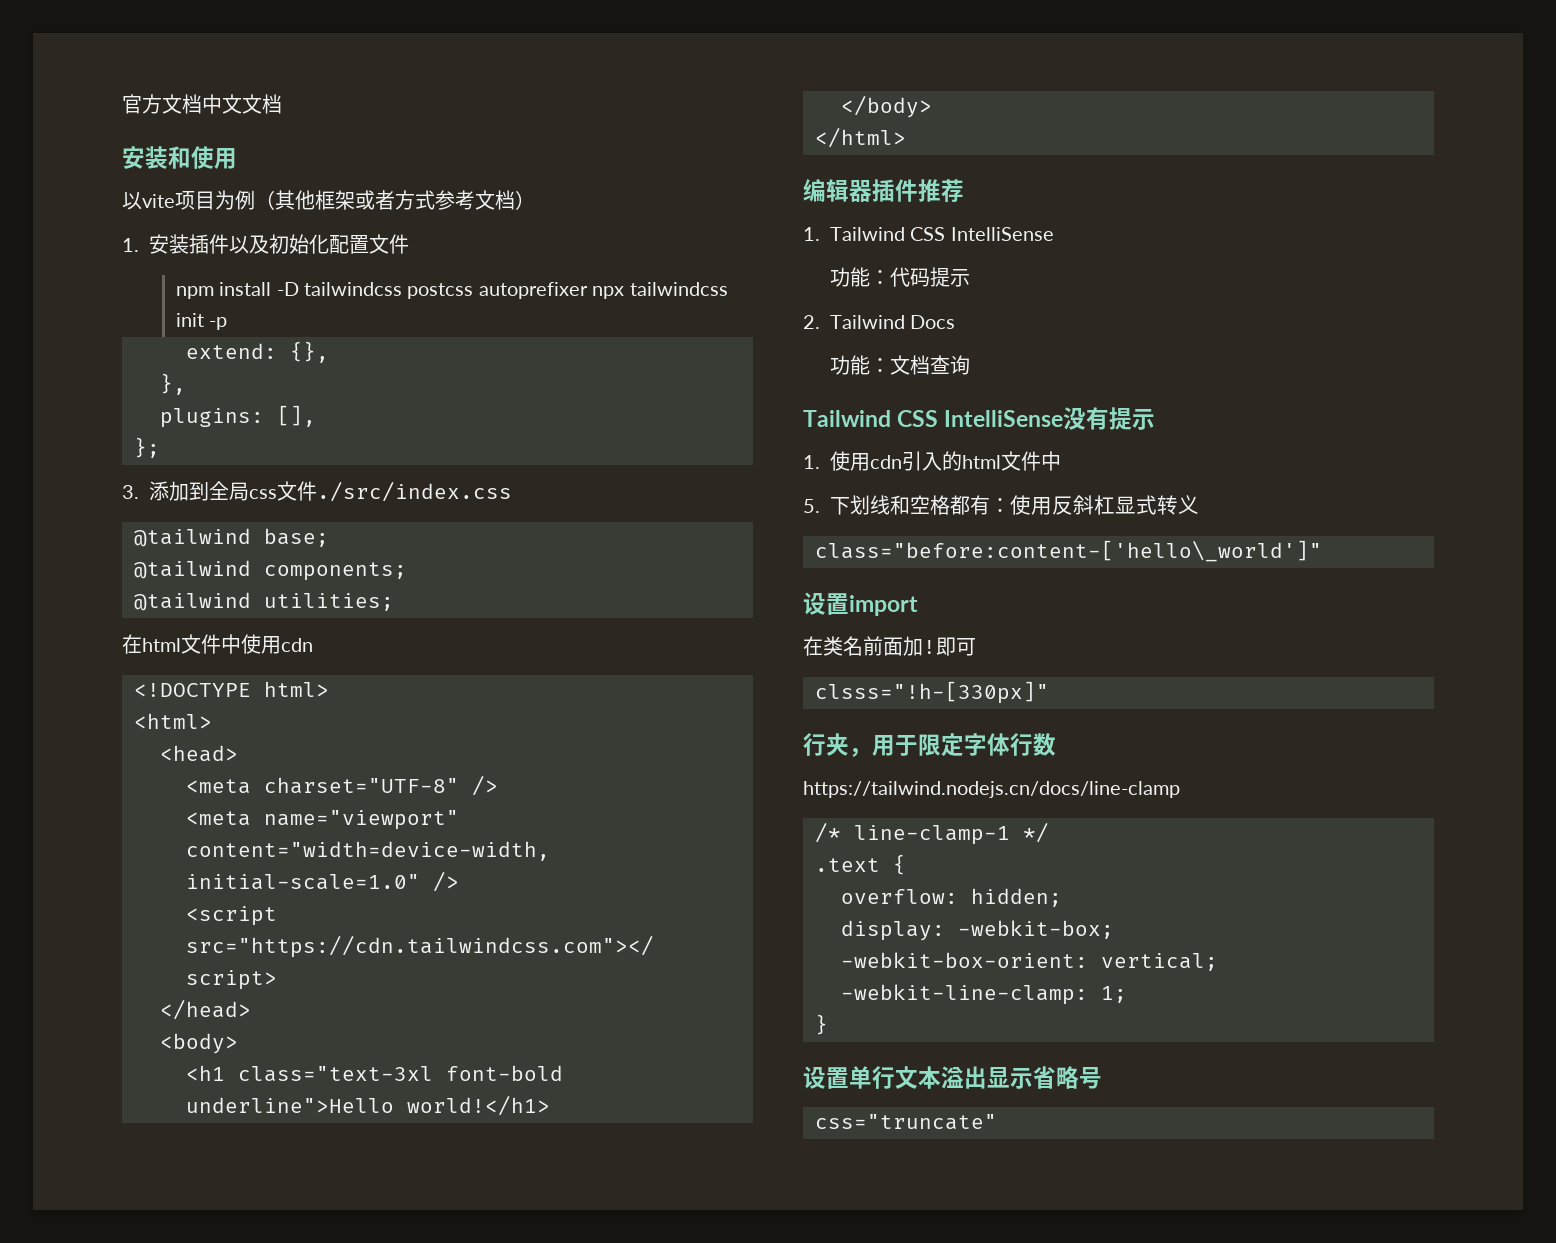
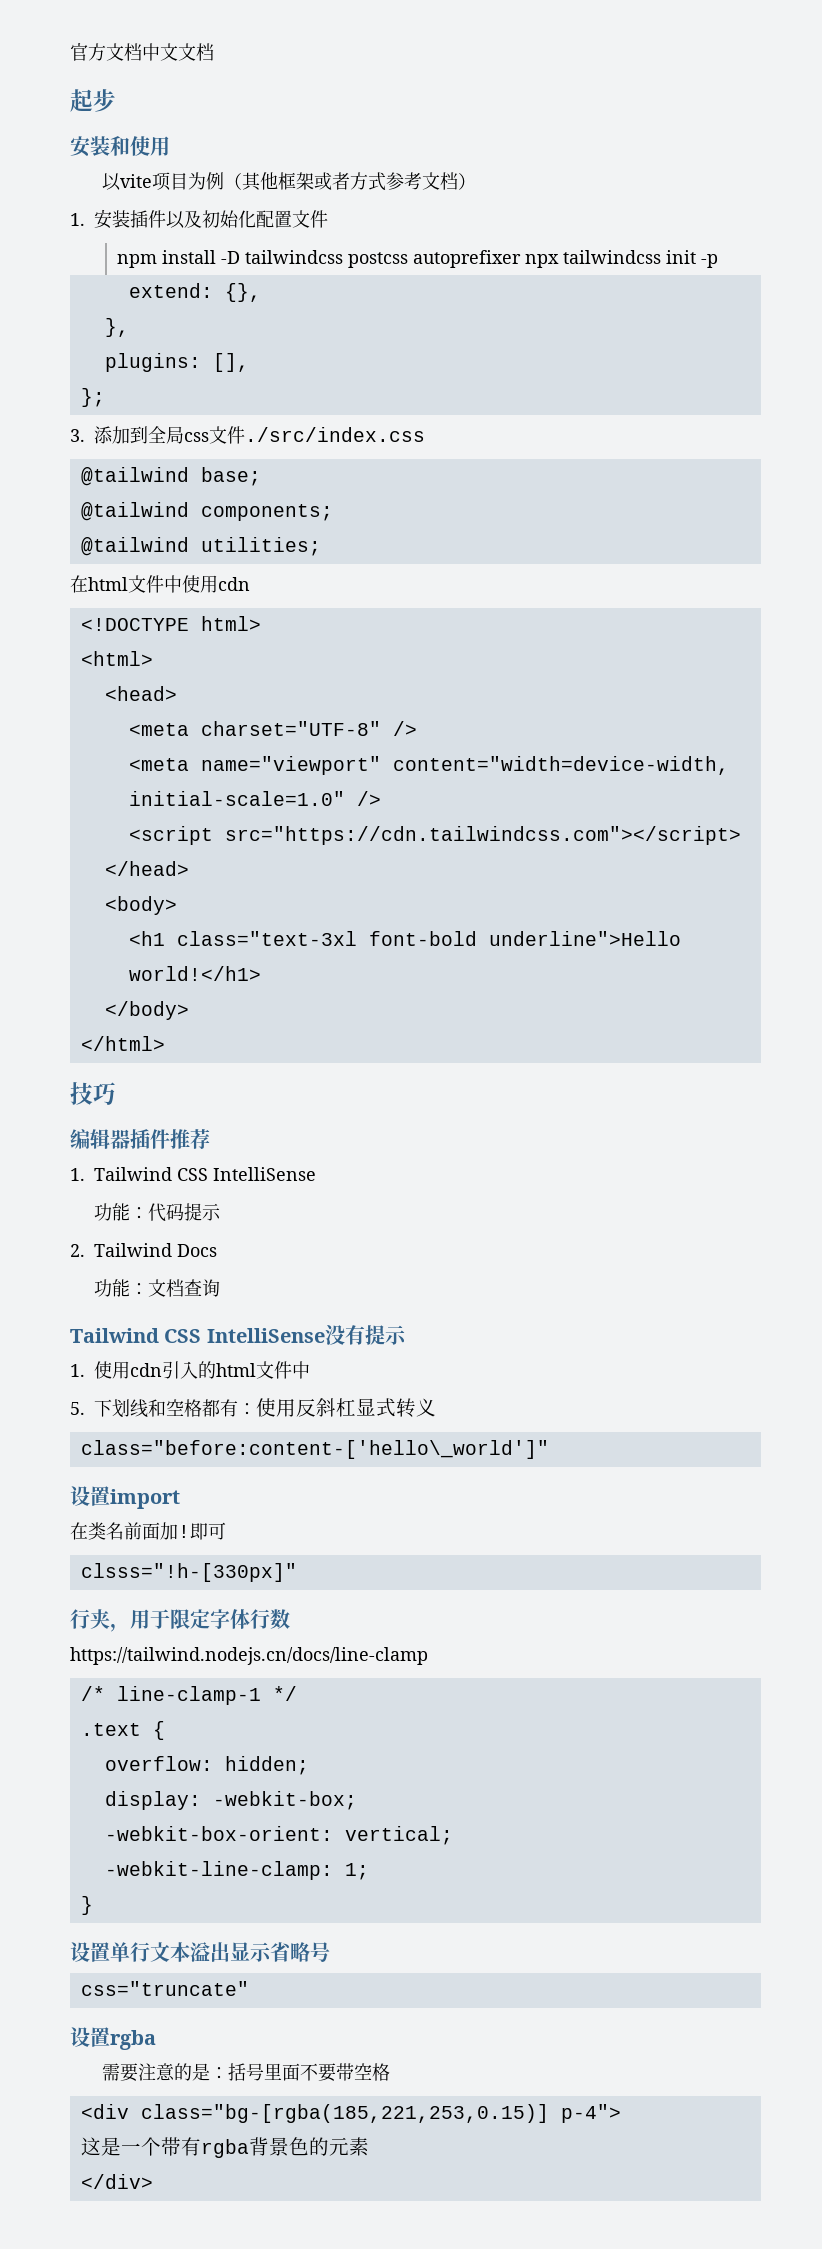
(282, 104) none -> [70,89,116,112] // 起步
(906, 137) none -> [70,1082,116,1105] // 技巧
(997, 1122) none -> [70,2027,156,2050] [101,2063,390,2082] [80,2104,621,2123] [80,2137,369,2158] [80,2174,153,2189] // 设置rgba // 需要注意的是：括号里面不要带空格 // <div class="bg-[rgba(185,221,253,0.15)] p-4"> // 这是一个带有rgba背景色的元素 // </div>

